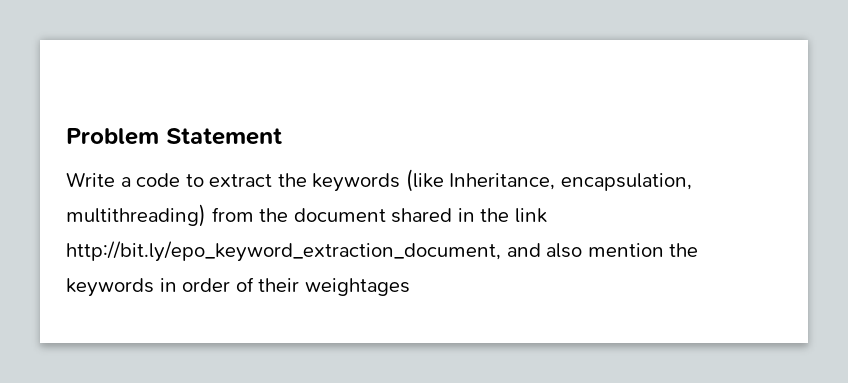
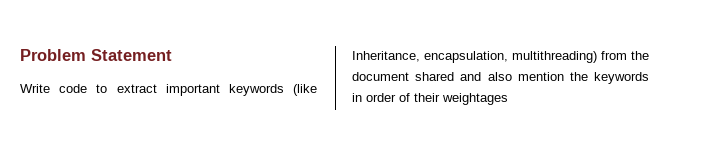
[120,177,131,187] a -> (50, 88) none
[277,173,307,187] the -> [165,84,220,96] important
[457,208,547,223] [66,241,501,262] in the link http://bit.ly/epo_keyword_extraction_document, -> (455, 76) none

